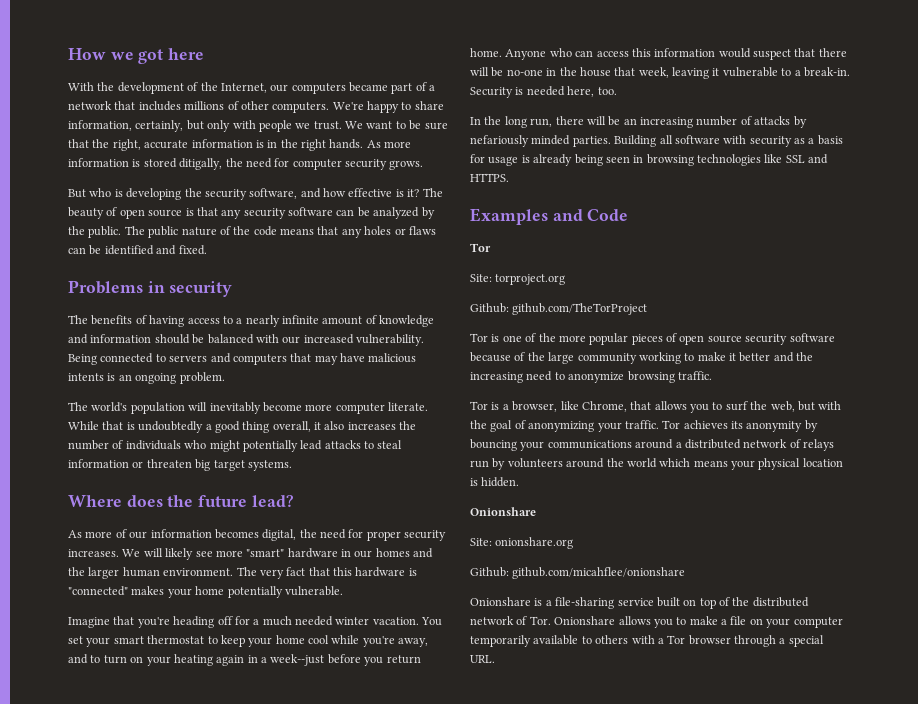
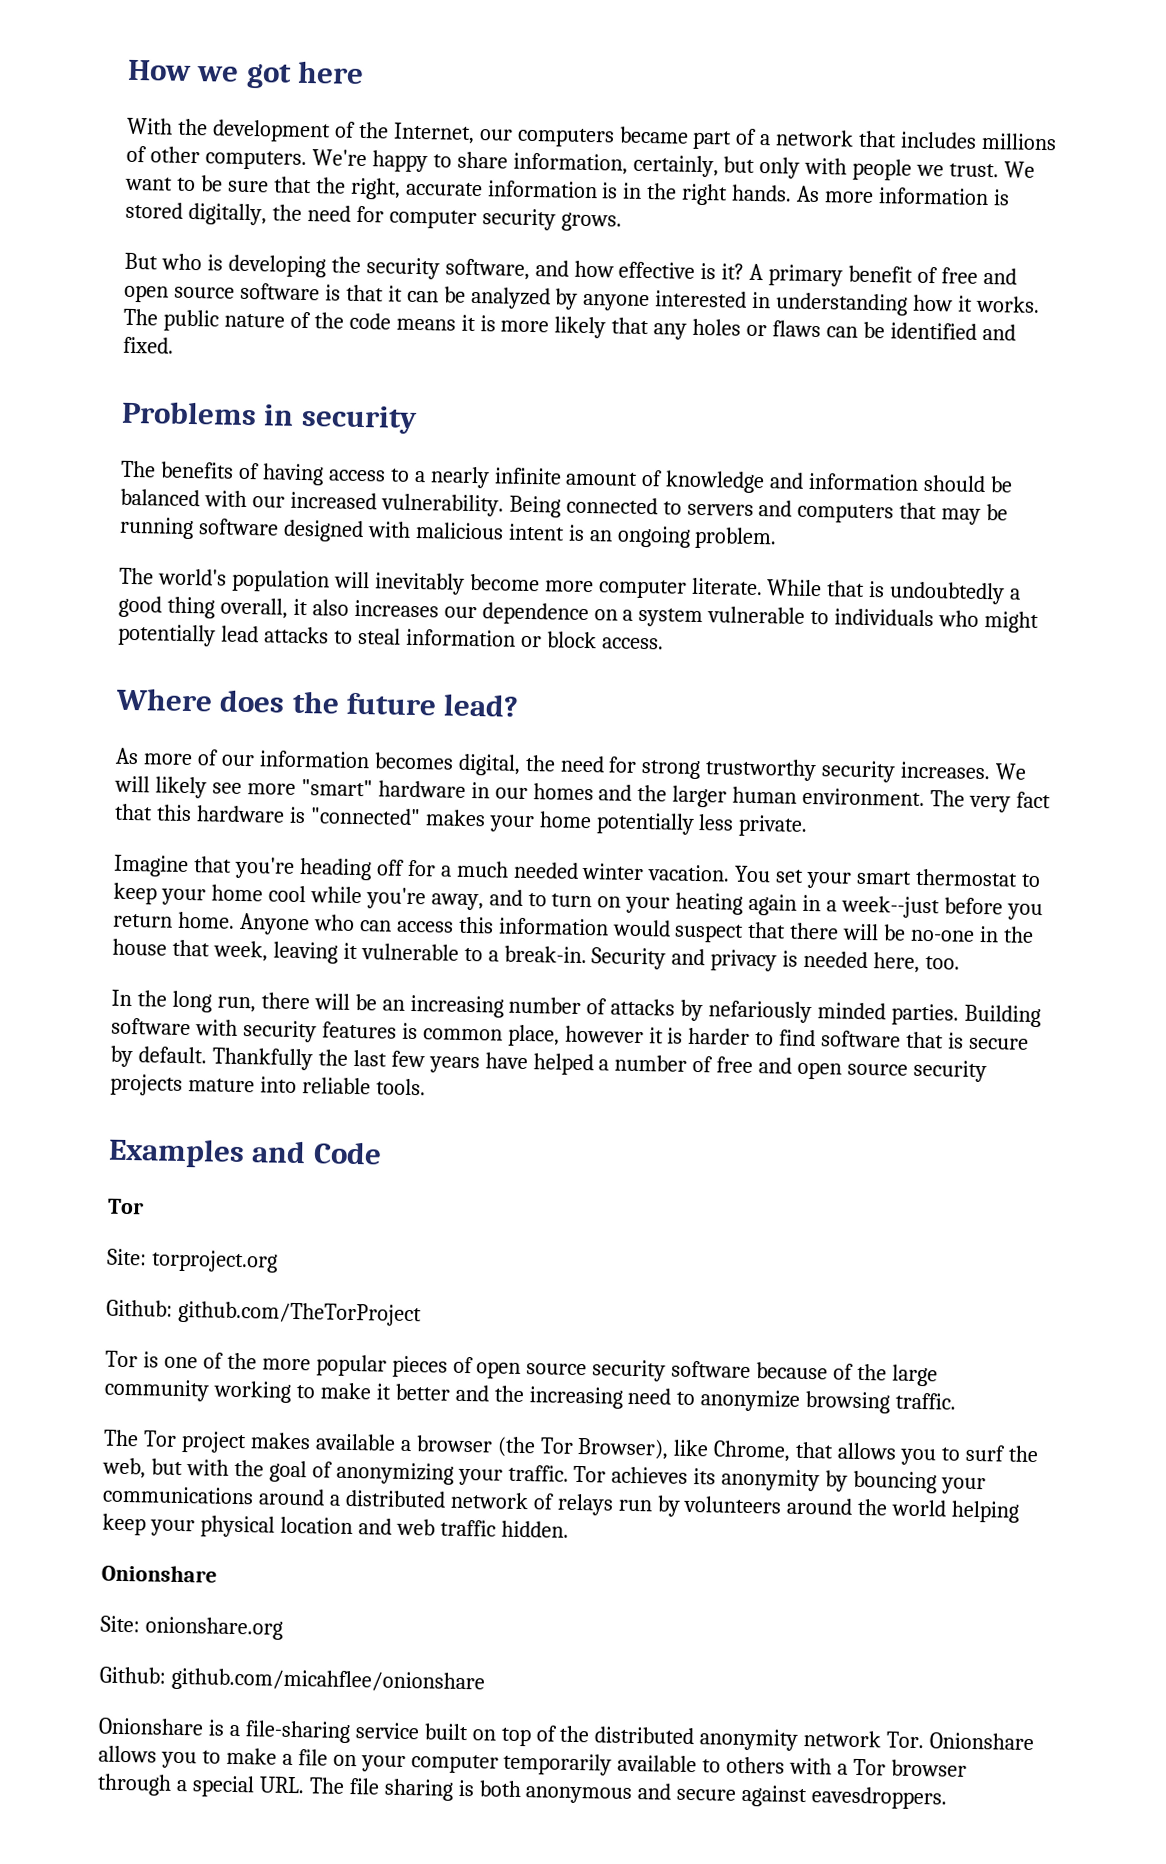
[179,158,223,170] ditigally, -> [187,202,267,226] digitally,
[422,188,443,197] [68,207,183,219] The beauty of open source -> [749,263,1017,287] [124,282,320,303] A primary benefit of free and open source software
[221,207,333,219] any security software -> [387,285,403,302] it
[68,226,122,238] the public. -> [582,290,1041,316] anyone interested in understanding how it works.
(314, 231) none -> [460,314,607,339] it is more likely
[340,353,417,363] [68,373,104,381] have malicious intents -> [986,504,1009,521] [119,516,565,543] be running software designed with malicious intent
[399,421,417,430] [68,440,124,450] the number of -> [443,602,830,628] our dependence on a system vulnerable to
[146,459,292,471] threaten big target systems. -> [546,631,664,650] block access.
[366,531,401,541] proper -> [641,758,818,782] strong trustworthy
[284,586,343,596] vulnerable. -> [698,814,809,837] less private.
(513, 92) none -> [671,948,778,972] and privacy
[659,135,673,144] all -> (1042, 1016) none
[794,135,843,145] [470,154,829,166] [470,173,509,182] as a basis for usage is already being seen in browsing technologies like SSL and HTTPS. -> [321,1021,1030,1050] [110,1045,988,1083] [110,1073,426,1096] features is common place, however it is harder to find software that is secure by default. Thankfully the last few years have helped a number of free and open source security projects mature into reliable tools.
[470,401,558,412] Tor is a browser, -> [103,1429,670,1460] The Tor project makes available a browser (the Tor Browser),
[659,458,728,467] which means -> [951,1500,1021,1523] [102,1513,146,1536] helping keep
[470,478,478,486] is -> [357,1518,496,1537] and web traffic
[470,616,528,625] network of -> [699,1728,882,1751] anonymity network
(495, 659) none -> [308,1777,948,1810] The file sharing is both anonymous and secure against eavesdroppers.

